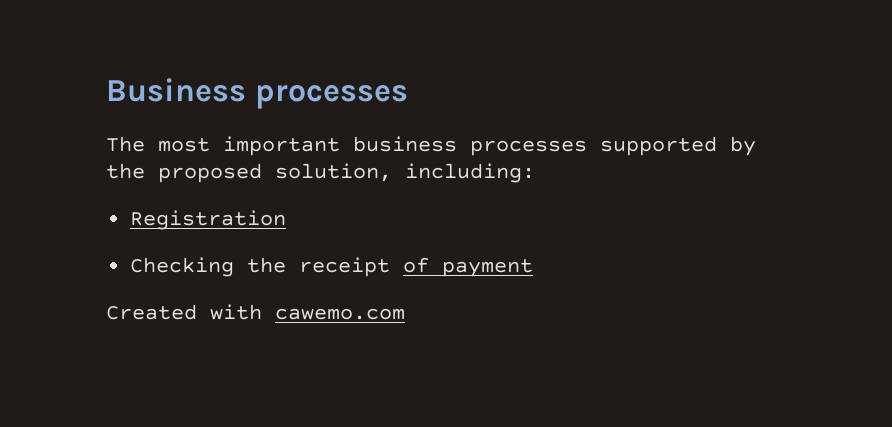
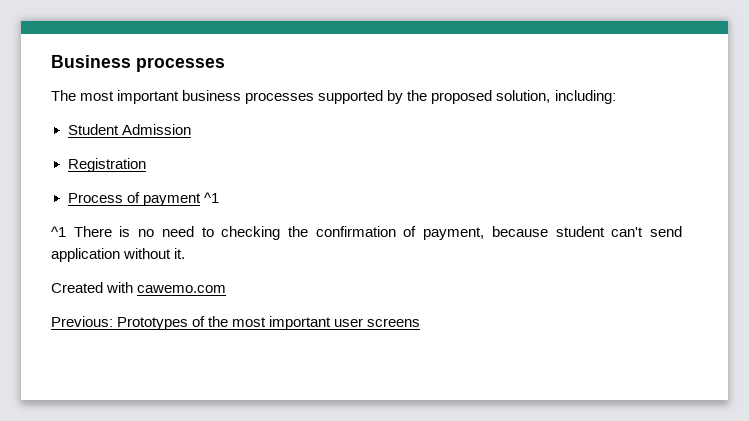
(535, 173) none -> [67,124,191,135] // Student Admission
[130,257,391,277] Checking the receipt -> [67,193,123,203] Process
[106,304,405,320] // Created with cawemo.com -> [203,192,219,203] [51,226,682,240] [51,248,186,262] [51,282,227,293] [51,316,421,330] ^1 // ^1 There is no need to checking the confirmation of payment, because student can't send application without it. // Created with cawemo.com // Previous: Prototypes of the most important user screens

